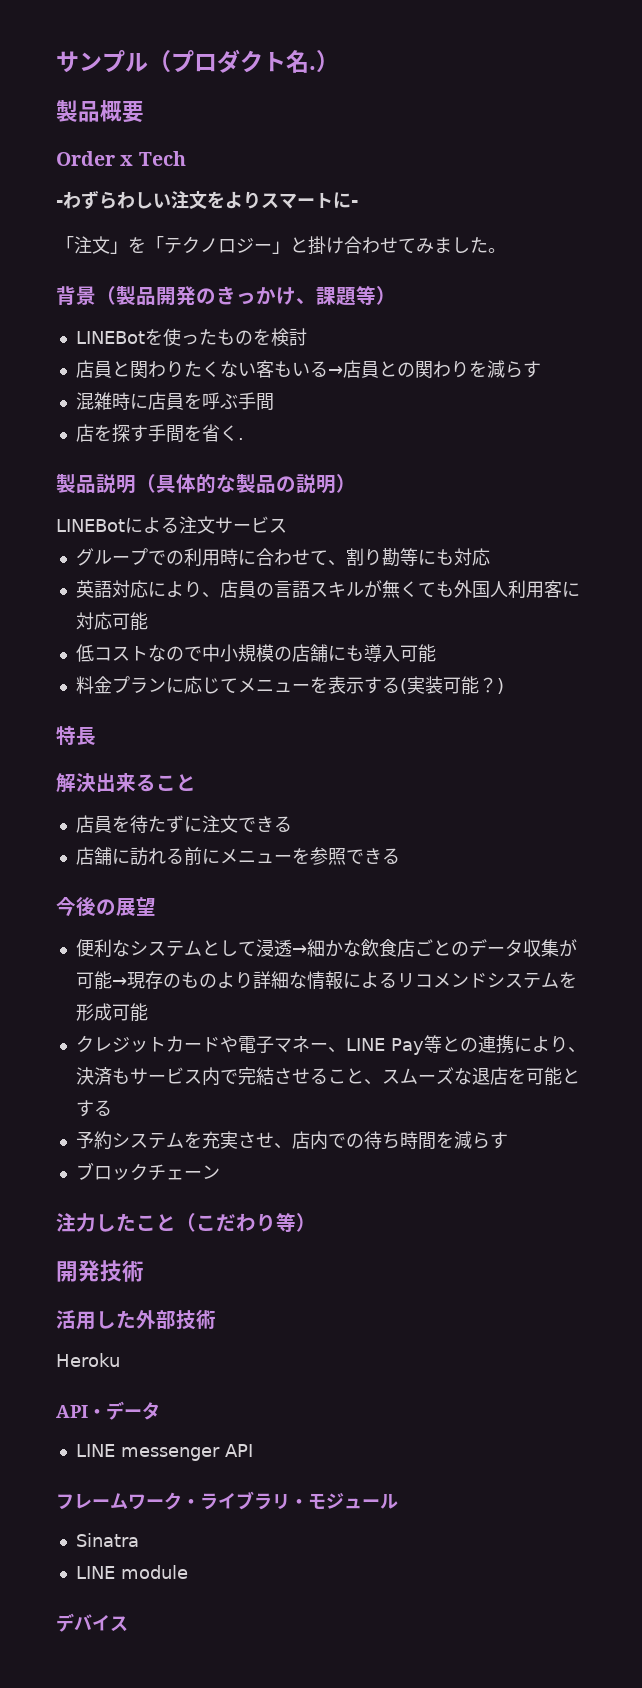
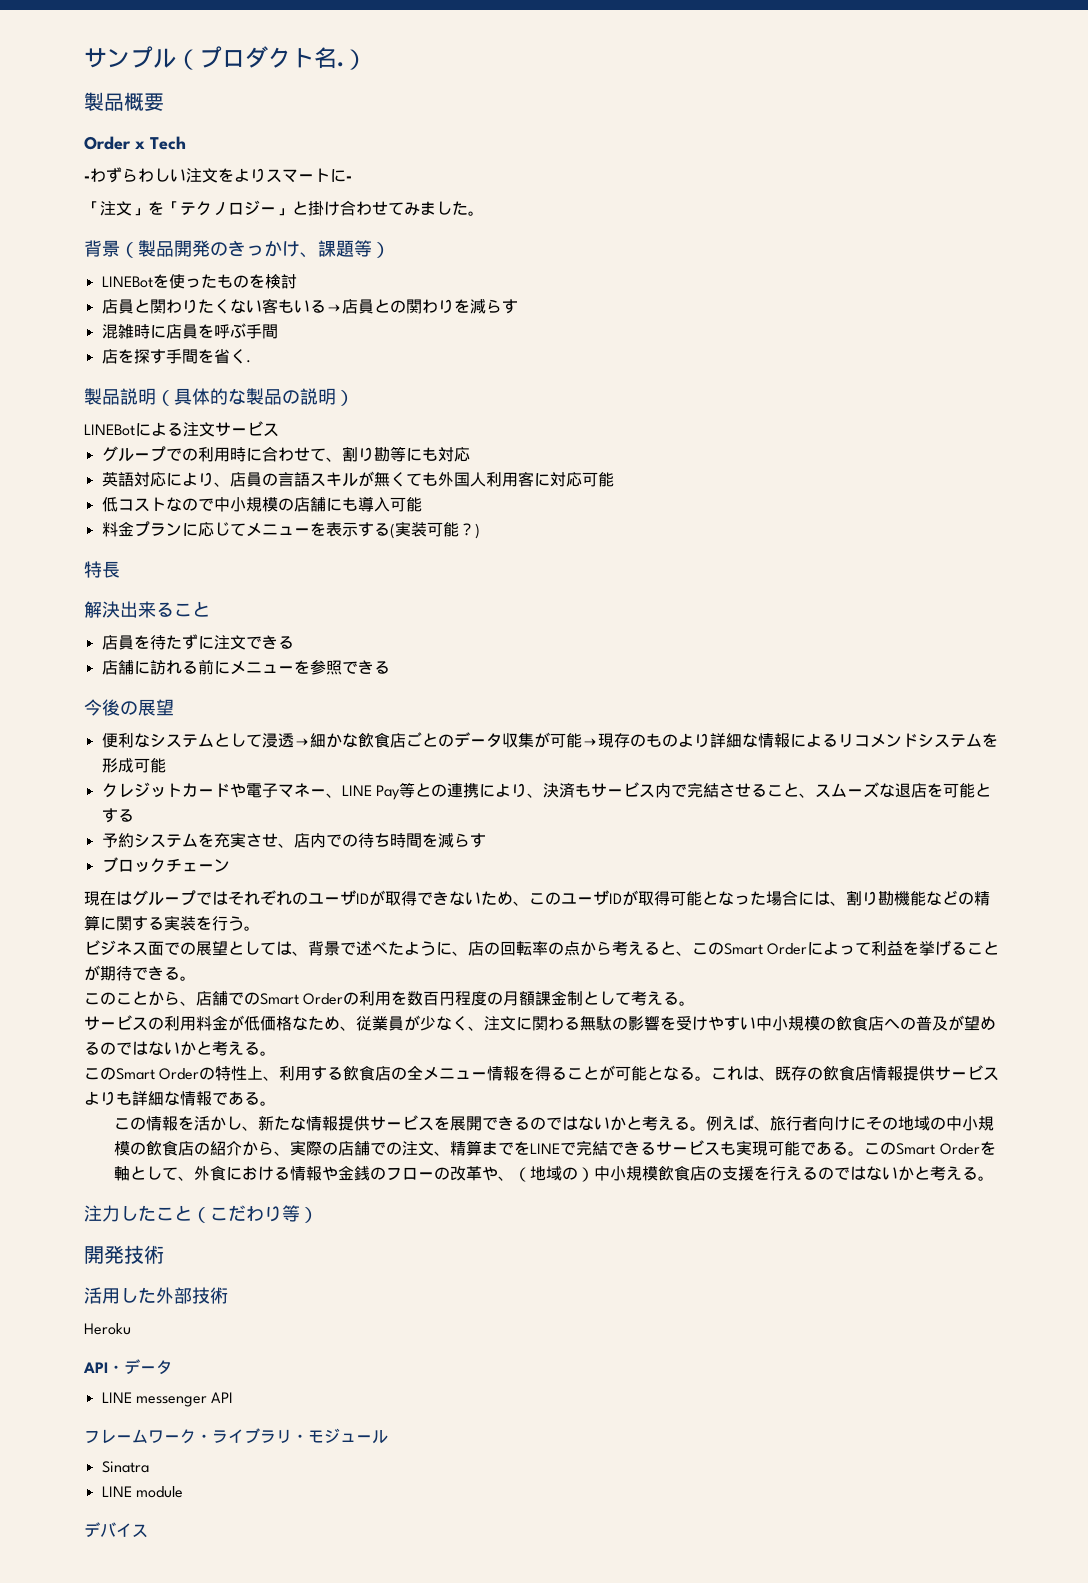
(220, 1172) none -> [84,890,990,906] [84,915,260,931] [84,940,1000,956] [84,965,196,981] [84,991,696,1006] [84,1015,996,1031] [84,1041,276,1056] [84,1065,1000,1081] [84,1091,276,1106] [114,1115,995,1131] [114,1140,996,1156] [114,1165,995,1182] // 現在はグループではそれぞれのユーザIDが取得できないため、このユーザIDが取得可能となった場合には、割り勘機能などの精算に関する実装を行う。 // ビジネス面での展望としては、背景で述べたように、店の回転率の点から考えると、このSmart Orderによって利益を挙げることが期待できる。 // このことから、店舗でのSmart Orderの利用を数百円程度の月額課金制として考える。 // サービスの利用料金が低価格なため、従業員が少なく、注文に関わる無駄の影響を受けやすい中小規模の飲食店への普及が望めるのではないかと考える。 // このSmart Orderの特性上、利用する飲食店の全メニュー情報を得ることが可能となる。これは、既存の飲食店情報提供サービスよりも詳細な情報である。 // この情報を活かし、新たな情報提供サービスを展開できるのではないかと考える。例えば、旅行者向けにその地域の中小規模の飲食店の紹介から、実際の店舗での注文、精算までをLINEで完結できるサービスも実現可能である。このSmart Orderを軸として、外食における情報や金銭のフローの改革や、（地域の）中小規模飲食店の支援を行えるのではないかと考える。

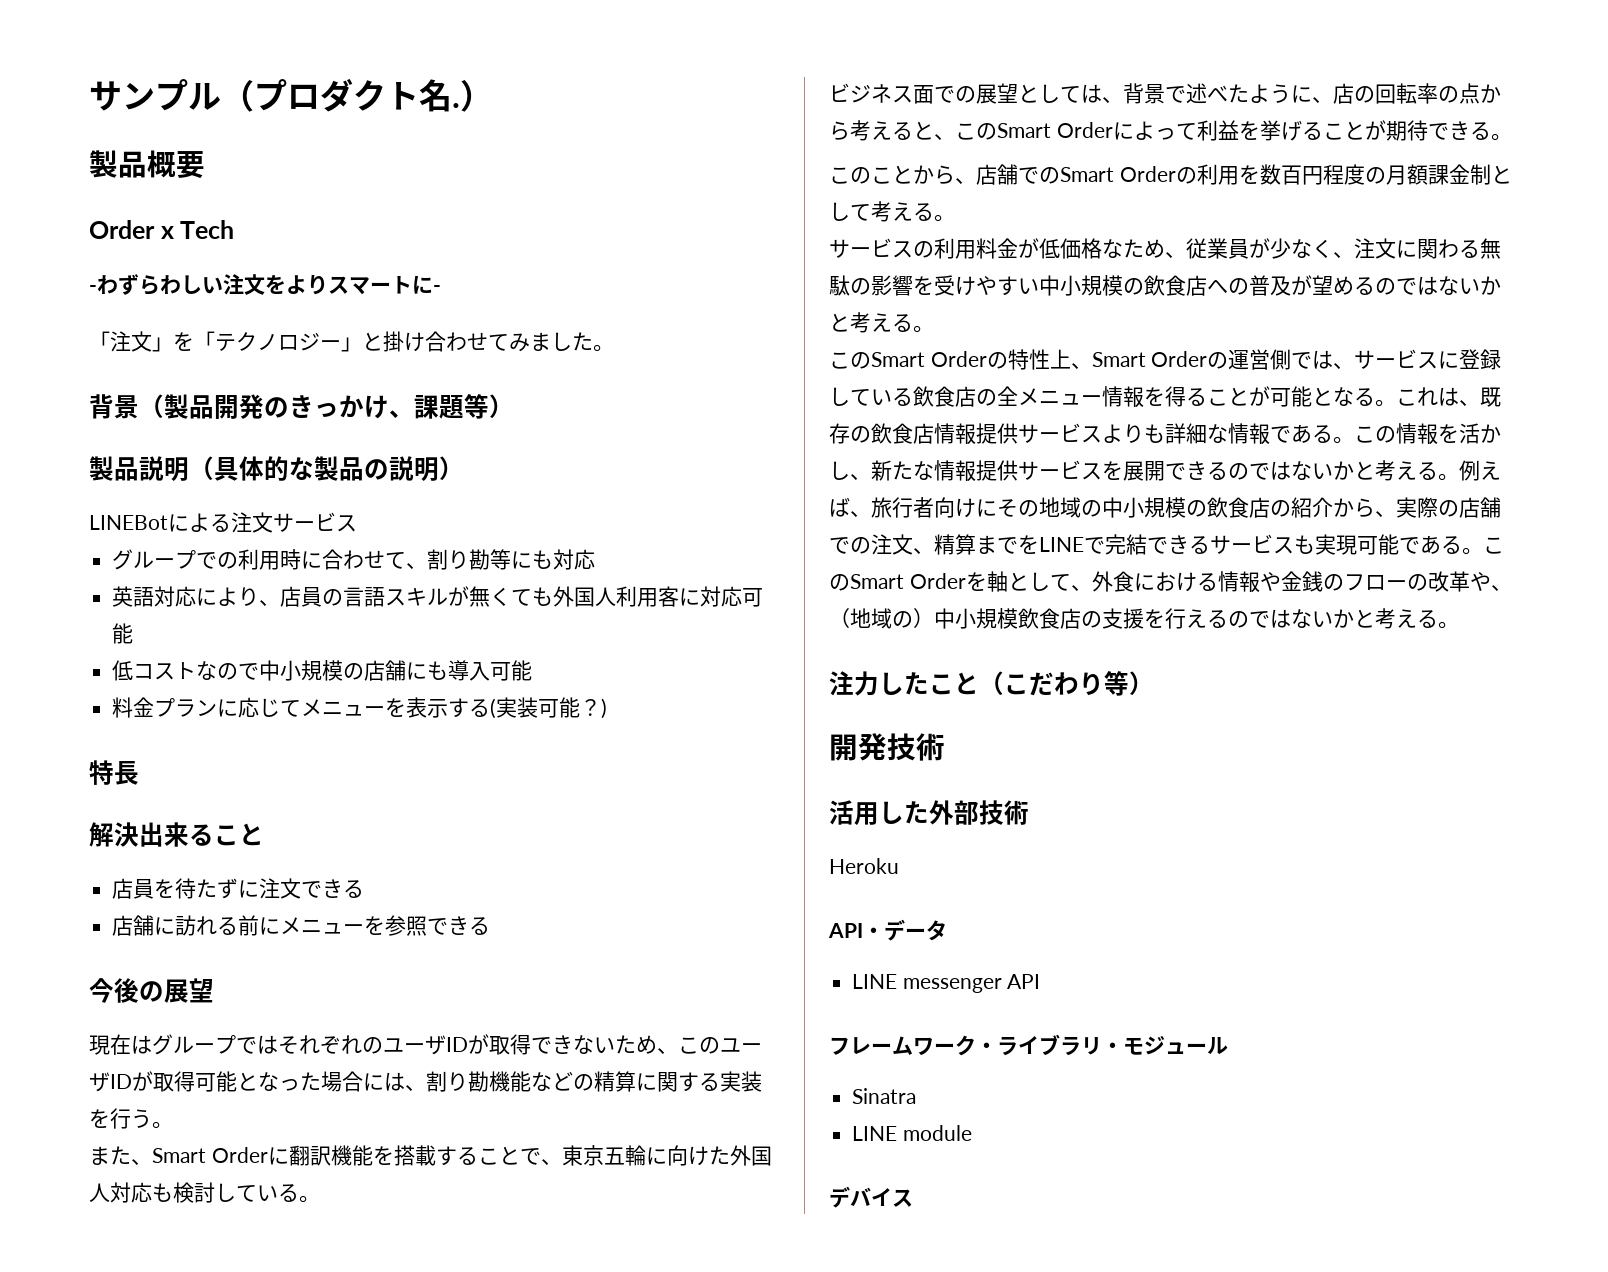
[101,274,297,289] [101,298,518,314] [101,323,278,339] [101,349,251,364] // LINEBotを使ったものを検討 // 店員と関わりたくない客もいる→店員との関わりを減らす // 混雑時に店員を呼ぶ手間 // 店を探す手間を省く. -> (514, 406) none
[101,732,998,748] [101,758,166,773] [101,782,991,800] [101,808,134,823] [101,832,486,848] [101,857,230,873] // 便利なシステムとして浸透→細かな飲食店ごとのデータ収集が可能→現存のものより詳細な情報によるリコメンドシステムを形成可能 // クレジットカードや電子マネー、LINE Pay等との連携により、決済もサービス内で完結させること、スムーズな退店を可能とする // 予約システムを充実させ、店内での待ち時間を減らす // ブロックチェーン -> (214, 990) none
(260, 928) none -> [89,1145,772,1166] [89,1182,320,1203] // また、Smart Orderに翻訳機能を搭載することで、東京五輪に向けた外国人対応も検討している。
[279,1066,328,1081] 利用す -> [1091,349,1502,370] [829,387,892,406] Smart Orderの運営側では、サービスに登録してい
(276, 1103) // -> (1354, 440) none

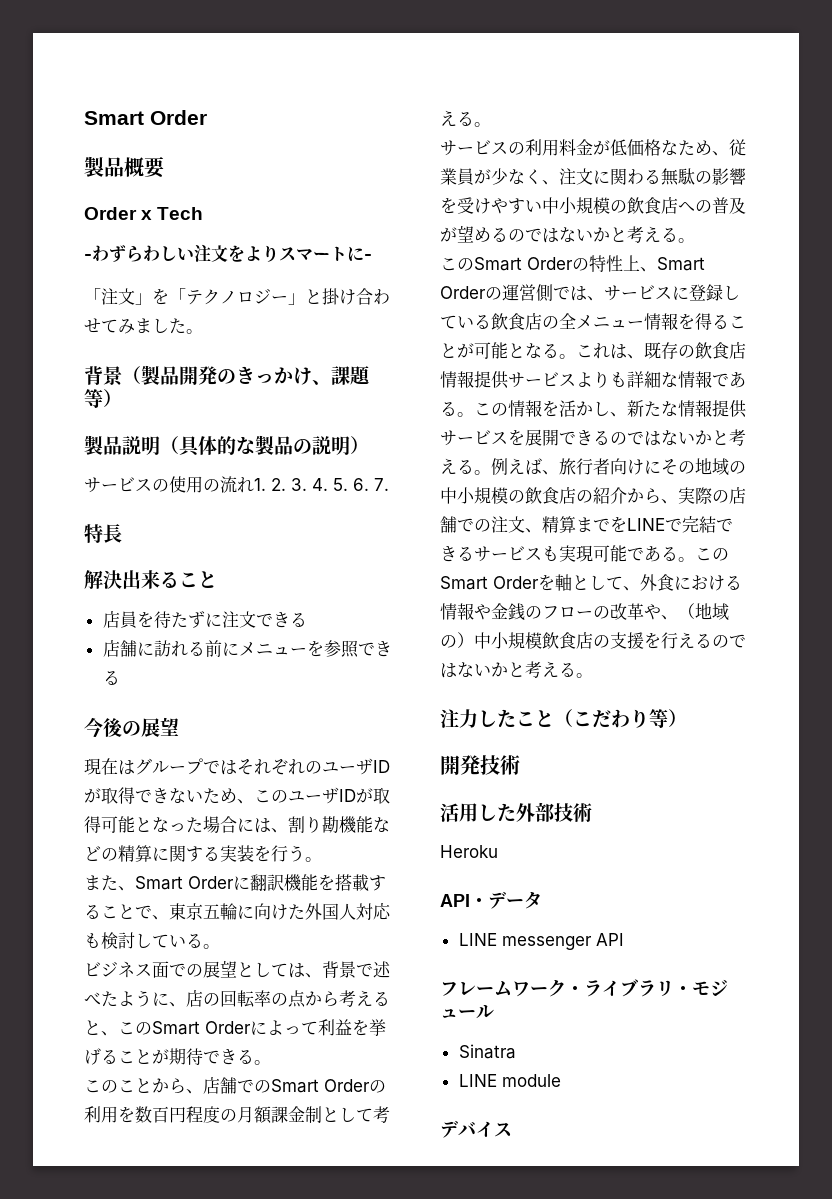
[89,78,493,112] サンプル（プロダクト名.） -> [84,110,207,125] Smart Order
[89,512,357,533] [112,549,596,570] [112,586,764,607] [112,623,134,644] [112,660,533,681] [112,697,608,719] LINEBotによる注文サービス // グループでの利用時に合わせて、割り勘等にも対応 // 英語対応により、店員の言語スキルが無くても外国人利用客に対応可能 // 低コストなので中小規模の店舗にも導入可能 // 料金プランに応じてメニューを表示する(実装可能？) -> [84,476,389,493] サービスの使用の流れ1. 2. 3. 4. 5. 6. 7.

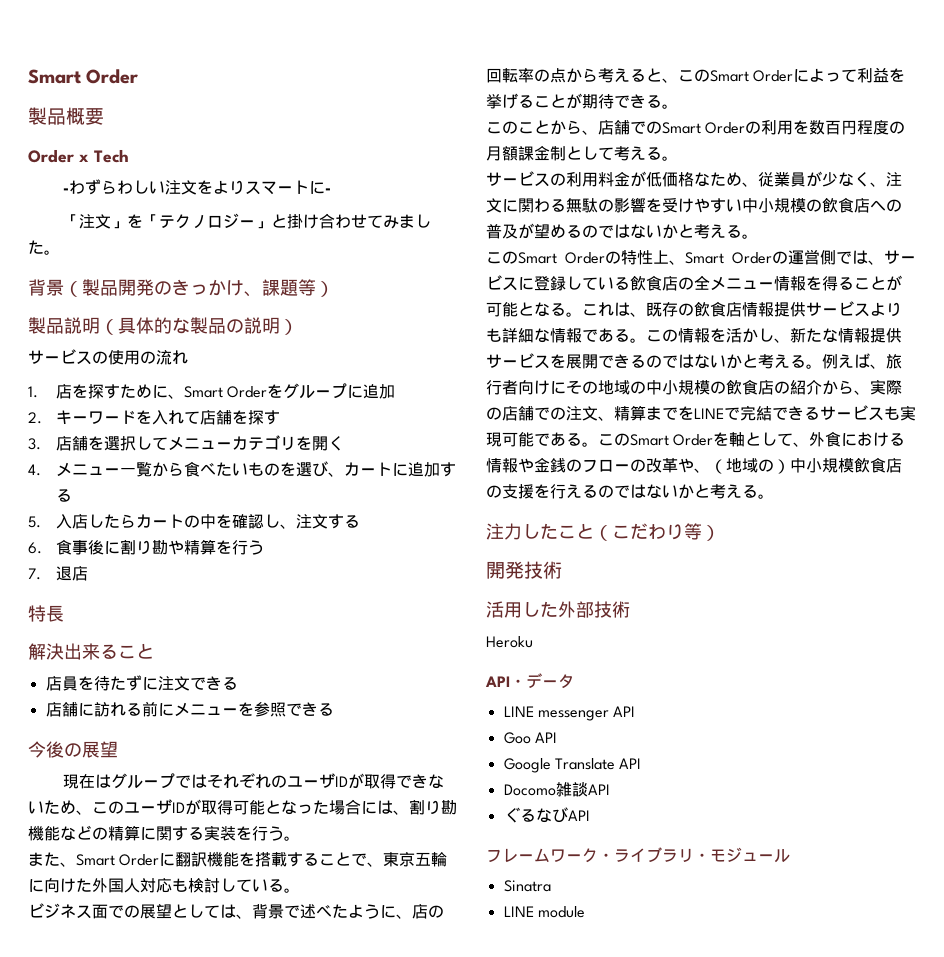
[254,478,389,491] 1. 2. 3. 4. 5. 6. 7. -> [28,383,396,399] [28,410,280,425] [28,435,344,451] [28,461,456,477] [55,489,72,502] [28,514,360,529] [28,539,264,555] [28,566,88,581] // 1.店を探すために、Smart Orderをグループに追加 // 2.キーワードを入れて店舗を探す // 3.店舗を選択してメニューカテゴリを開く // 4.メニュー一覧から食べたいものを選び、カートに追加する // 5.入店したらカートの中を確認し、注文する // 6.食事後に割り勘や精算を行う // 7.退店
(624, 939) none -> [503,732,557,744] [503,758,642,773] [503,782,610,797] [503,807,590,823] // Goo API // Google Translate API // Docomo雑談API // ぐるなびAPI
[440,1120,512,1138] // デバイス -> (585, 912) none

